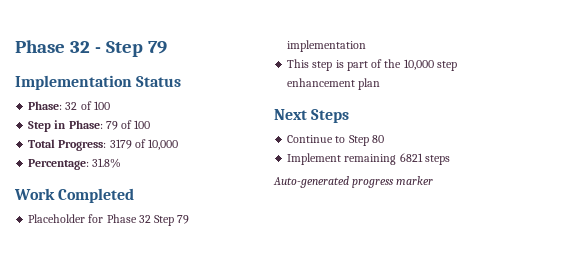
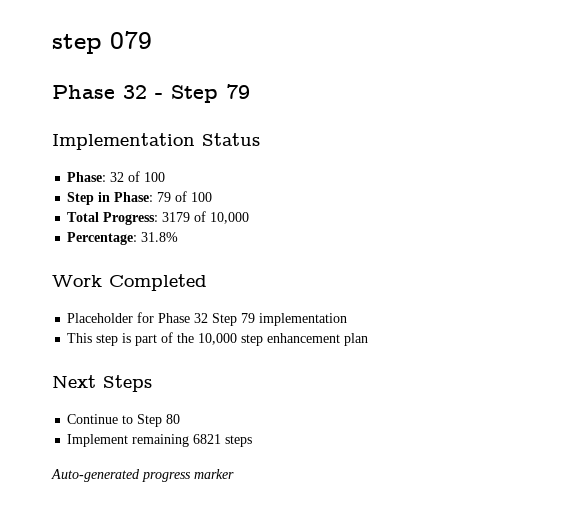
(15, 46) none -> [52,31,152,54] step 079 //

